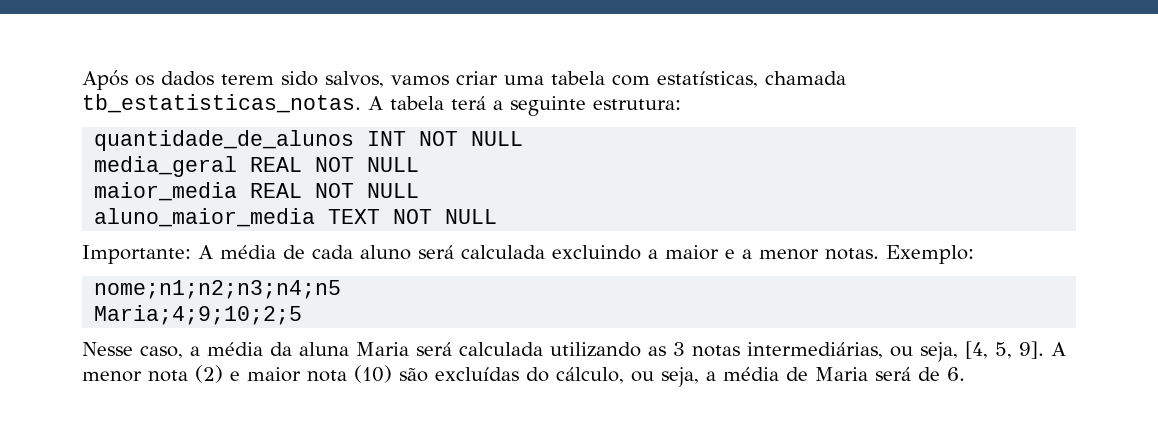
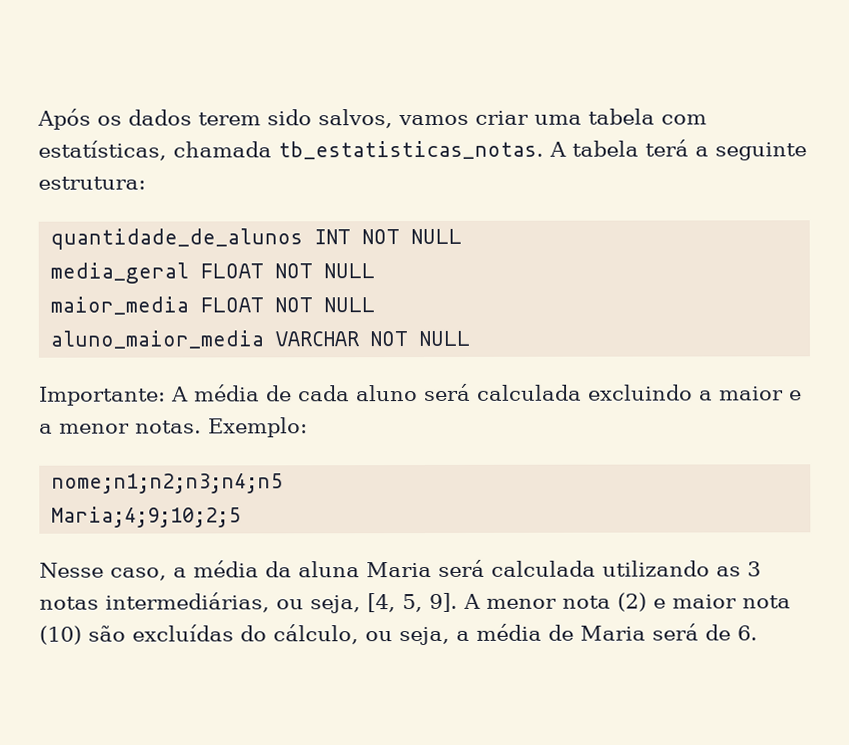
[250,157,303,172] REAL -> [200,263,265,279] FLOAT
[250,183,303,198] REAL -> [200,297,265,313] FLOAT
[328,209,381,224] TEXT -> [275,331,360,347] VARCHAR

